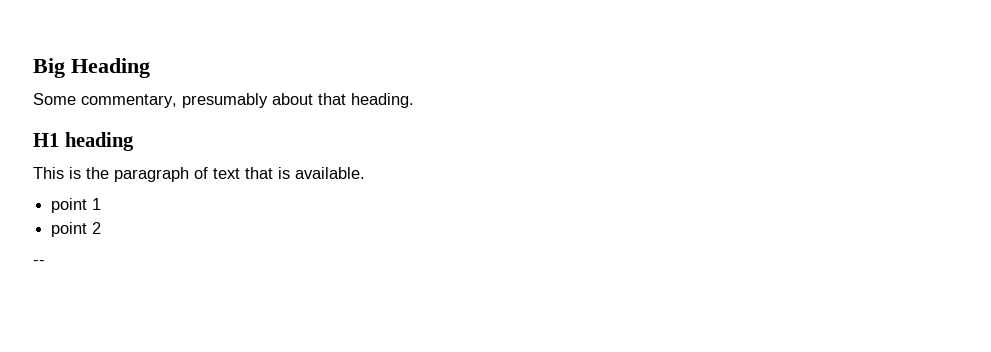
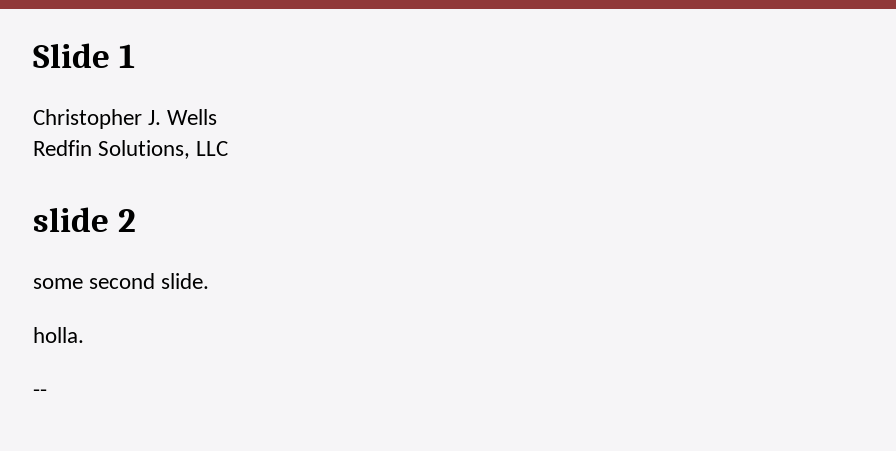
[33,58,150,78] [33,93,414,108] [33,132,134,151] [33,167,365,182] [51,198,102,213] [51,222,102,237] Big Heading // Some commentary, presumably about that heading. // H1 heading // This is the paragraph of text that is available. // point 1 // point 2 -> [33,43,136,68] [33,109,218,129] [33,140,229,159] [33,207,137,232] [33,273,210,289] [33,327,84,343] Slide 1 // Christopher J. Wells // Redfin Solutions, LLC // slide 2 // some second slide. // holla.

